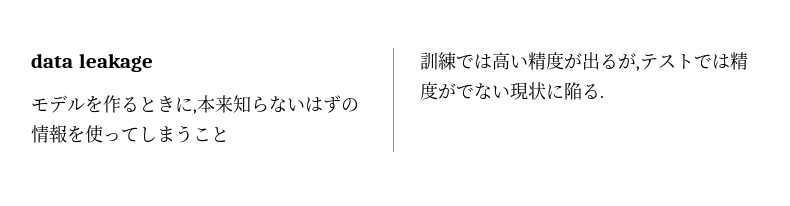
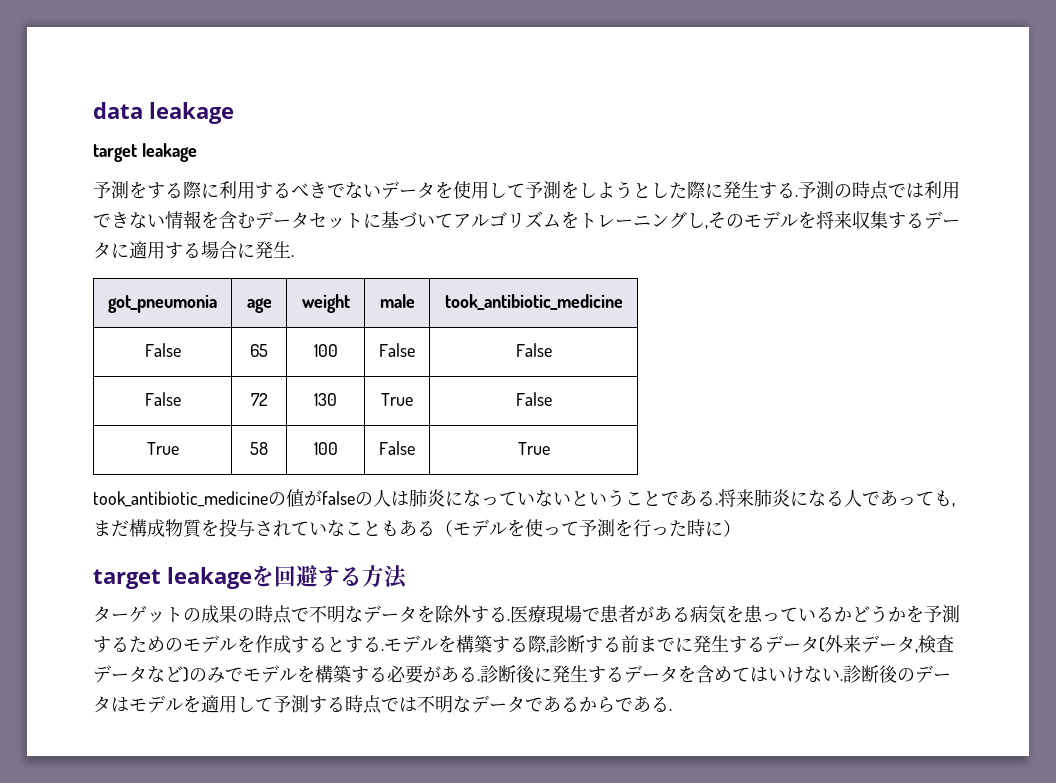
[31,95,359,114] [31,124,229,143] [420,52,748,71] [420,82,582,100] モデルを作るときに,本来知らないはずの情報を使ってしまうこと // 訓練では高い精度が出るが,テストでは精度がでない現状に陥 -> [93,143,197,162] [93,181,960,200] [93,210,960,229] [93,241,294,259] [108,294,217,313] [246,298,272,313] [301,294,350,313] [379,294,415,308] [444,294,623,310] [144,343,181,357] [250,344,268,357] [313,344,338,357] [379,343,416,357] [515,343,552,357] [144,392,181,406] [250,393,268,406] [314,393,337,406] [380,393,413,406] [515,392,552,406] [146,442,179,455] [250,442,268,455] [313,442,338,455] [379,441,416,455] [517,442,550,455] [93,489,955,507] [93,519,741,538] [93,565,408,589] [93,605,960,624] [93,635,954,653] [93,665,951,684] [93,695,651,714] target leakage // 予測をする際に利用するべきでないデータを使用して予測をしようとした際に発生する.予測の時点では利用できない情報を含むデータセットに基づいてアルゴリズムをトレーニングし,そのモデルを将来収集するデータに適用する場合に発生. // got_pneumonia | age | weight | male | took_antibiotic_medicine // False | 65 | 100 | False | False // False | 72 | 130 | True | False // True | 58 | 100 | False | True // took_antibiotic_medicineの値がfalseの人は肺炎になっていないということである.将来肺炎になる人であっても,まだ構成物質を投与されていなこともある（モデルを使って予測を行った時に） // target leakageを回避する方法 // ターゲットの成果の時点で不明なデータを除外する.医療現場で患者がある病気を患っているかどうかを予測するためのモデルを作成するとする.モデルを構築する際,診断する前までに発生するデータ(外来データ,検査データなど)のみでモデルを構築する必要がある.診断後に発生するデータを含めてはいけない.診断後のデータはモデルを適用して予測する時点では不明なデータであるからであ

